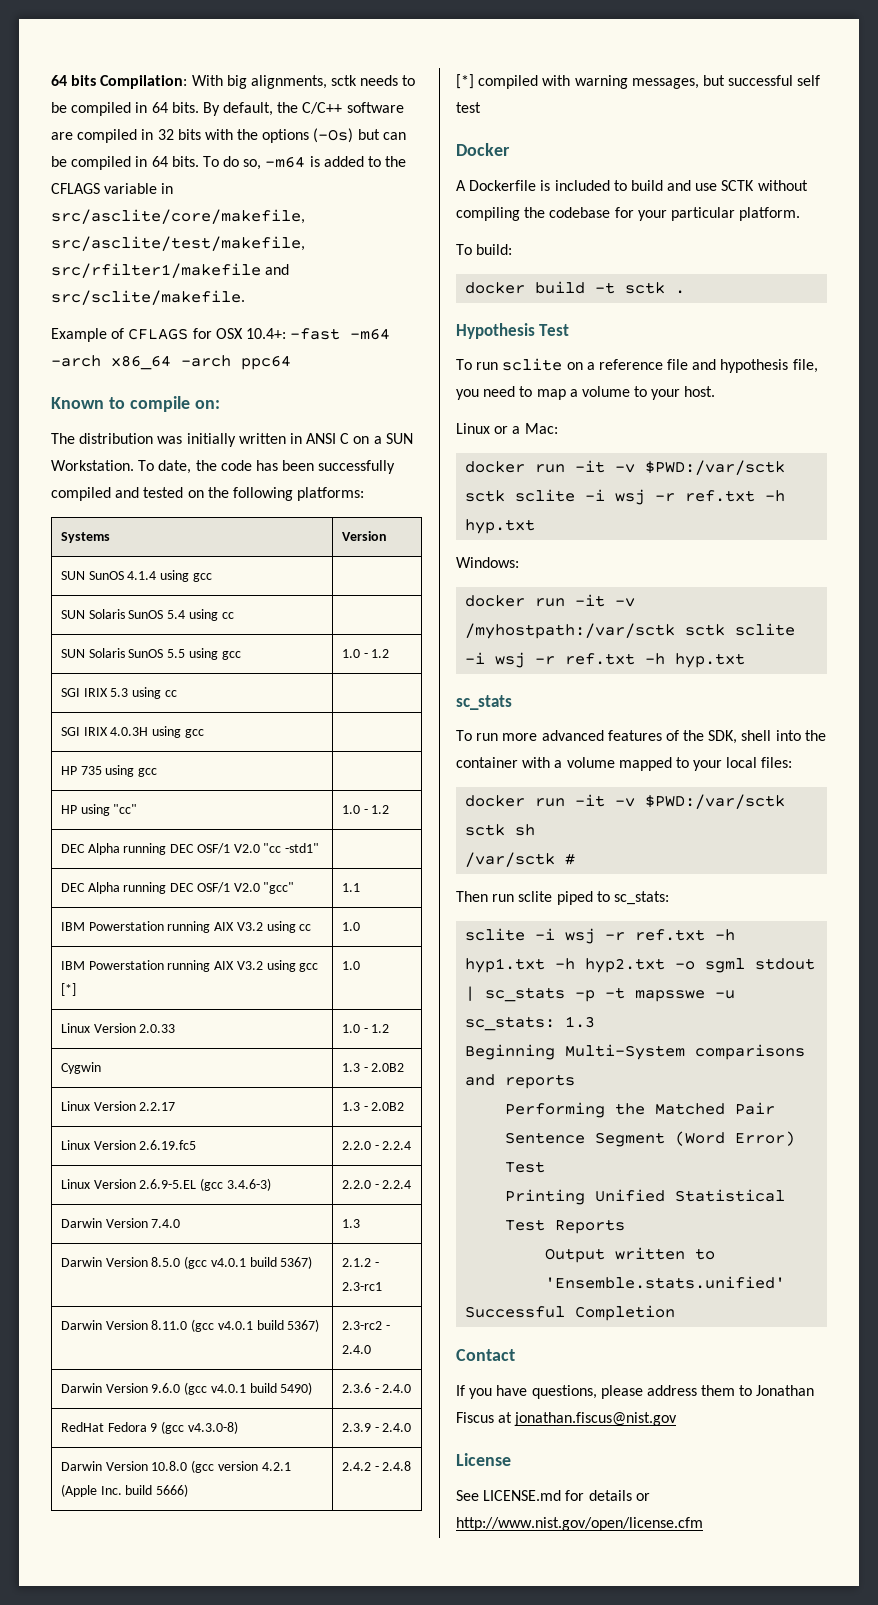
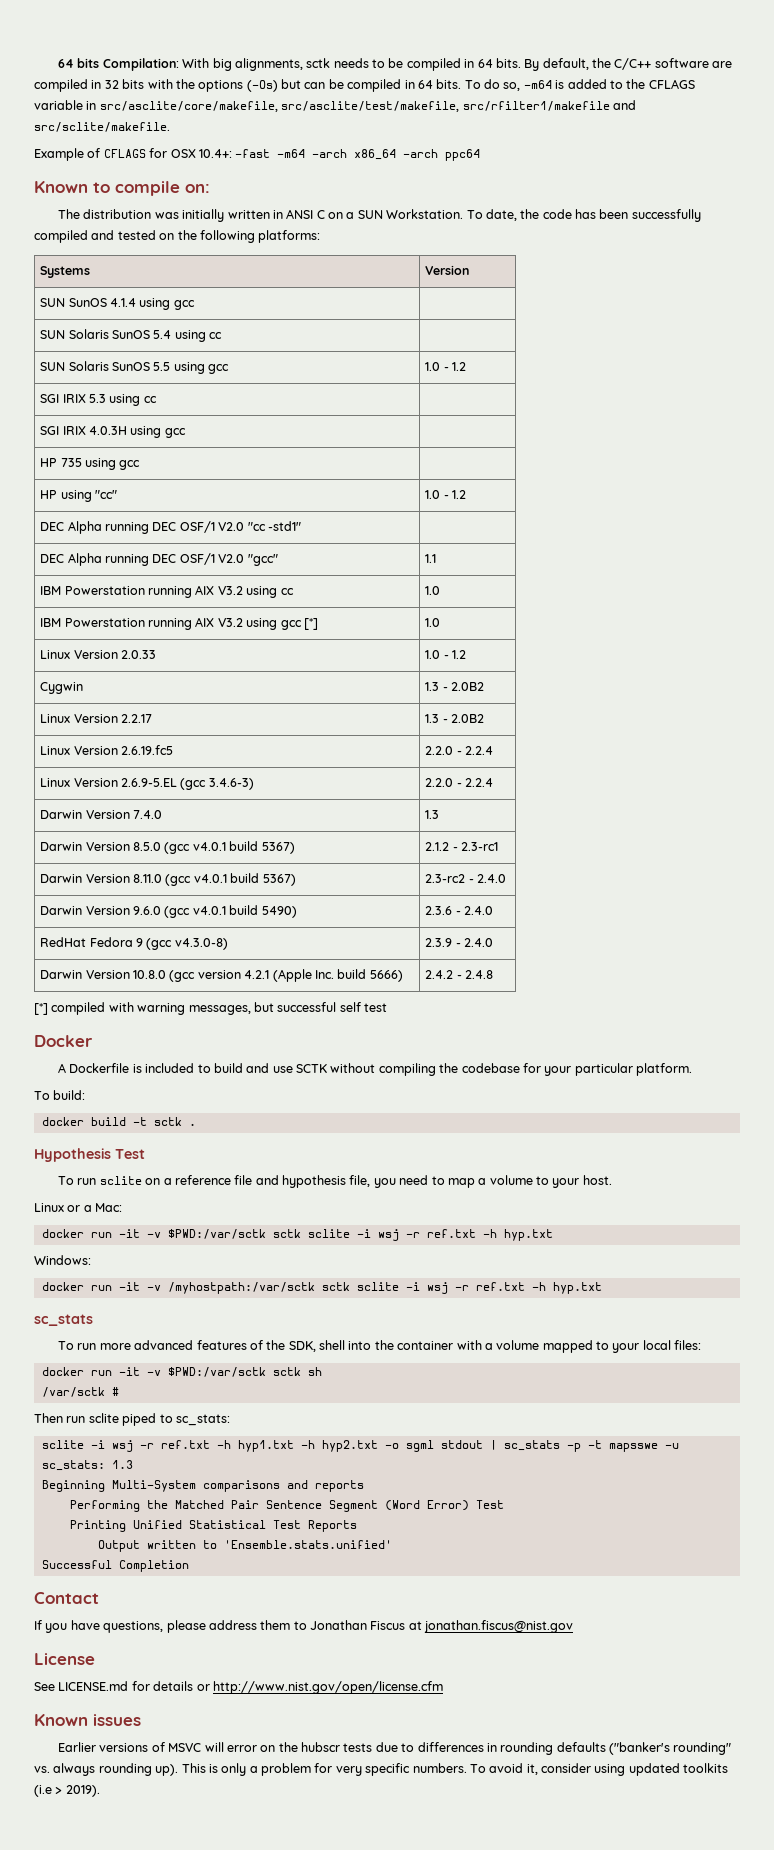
(703, 1524) none -> [34,1714,141,1726] [58,1742,732,1755] [34,1763,729,1776] [34,1785,100,1797] // Known issues // Earlier versions of MSVC will error on the hubscr tests due to differences in rounding defaults ("banker's rounding" vs. always rounding up). This is only a problem for very specific numbers. To avoid it, consider using updated toolkits (i.e > 2019).

